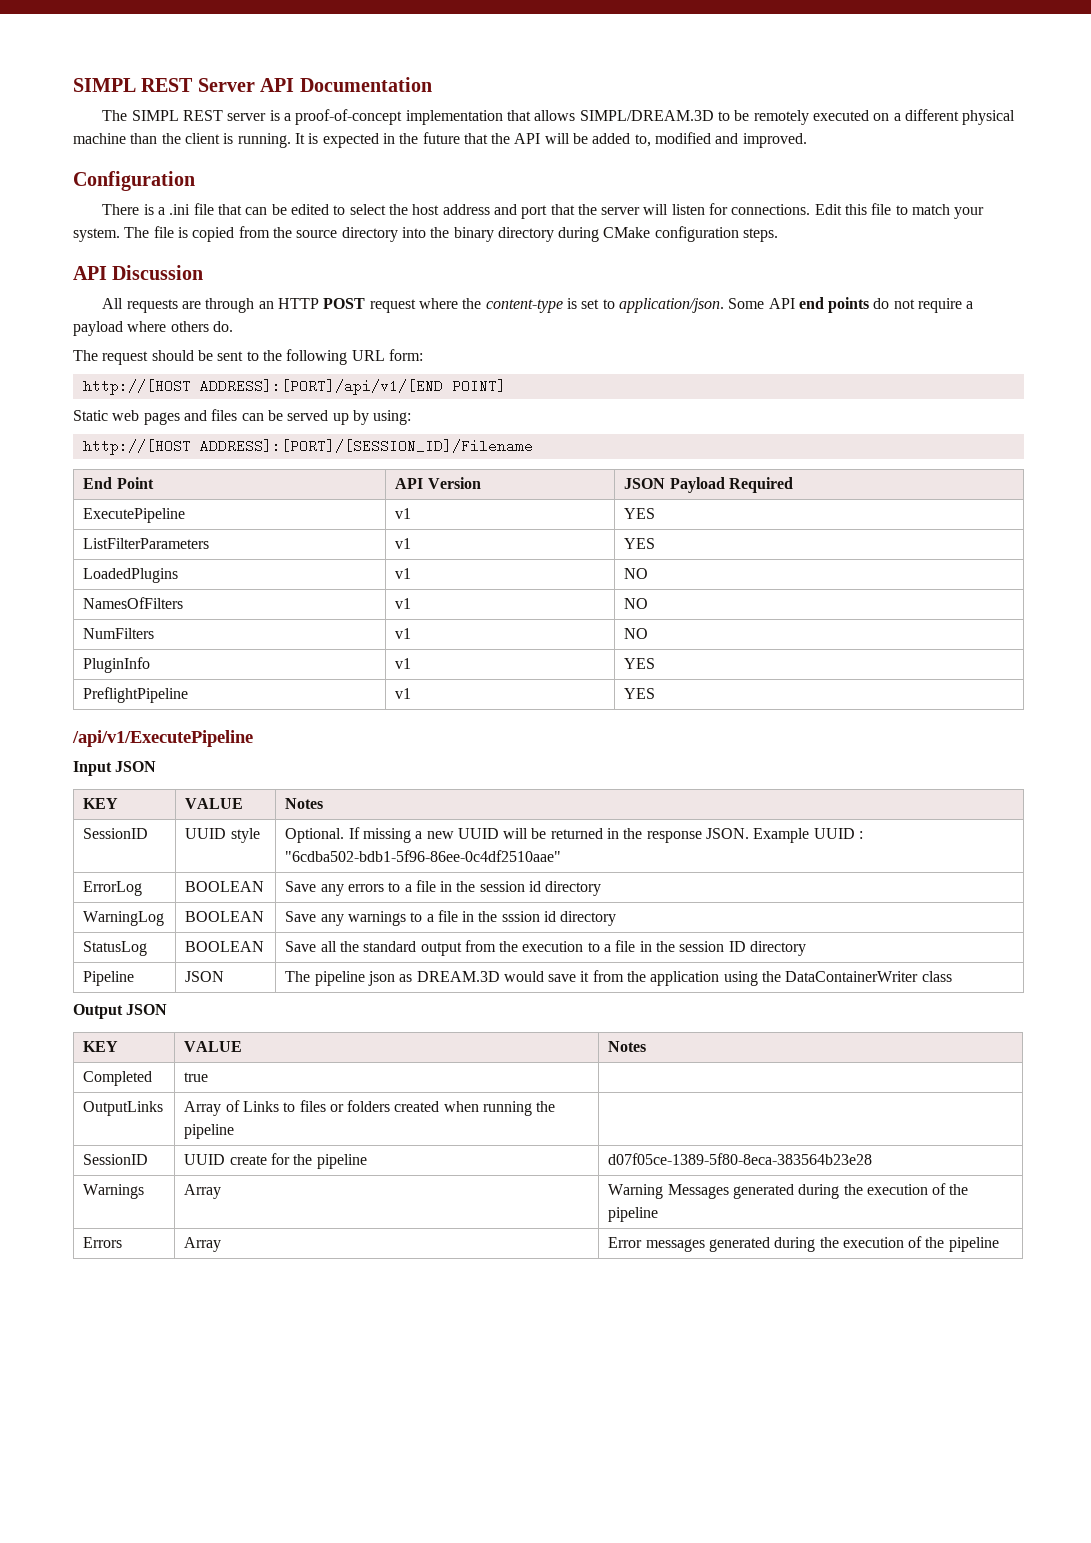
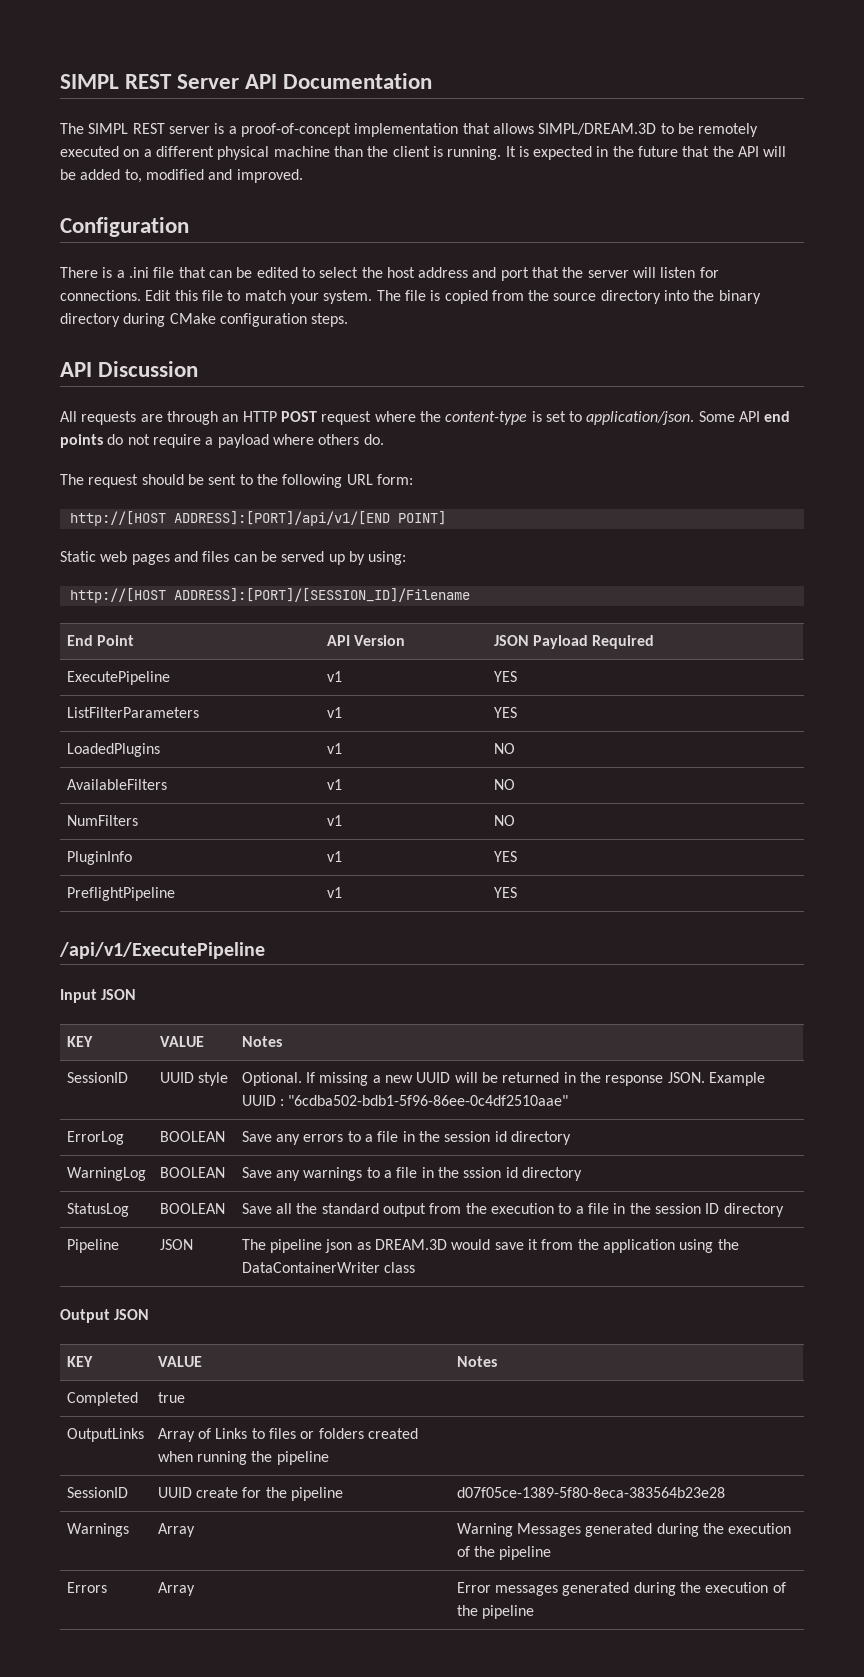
[83,597,184,609] NamesOfFilters -> [66,779,167,790] AvailableFilters

